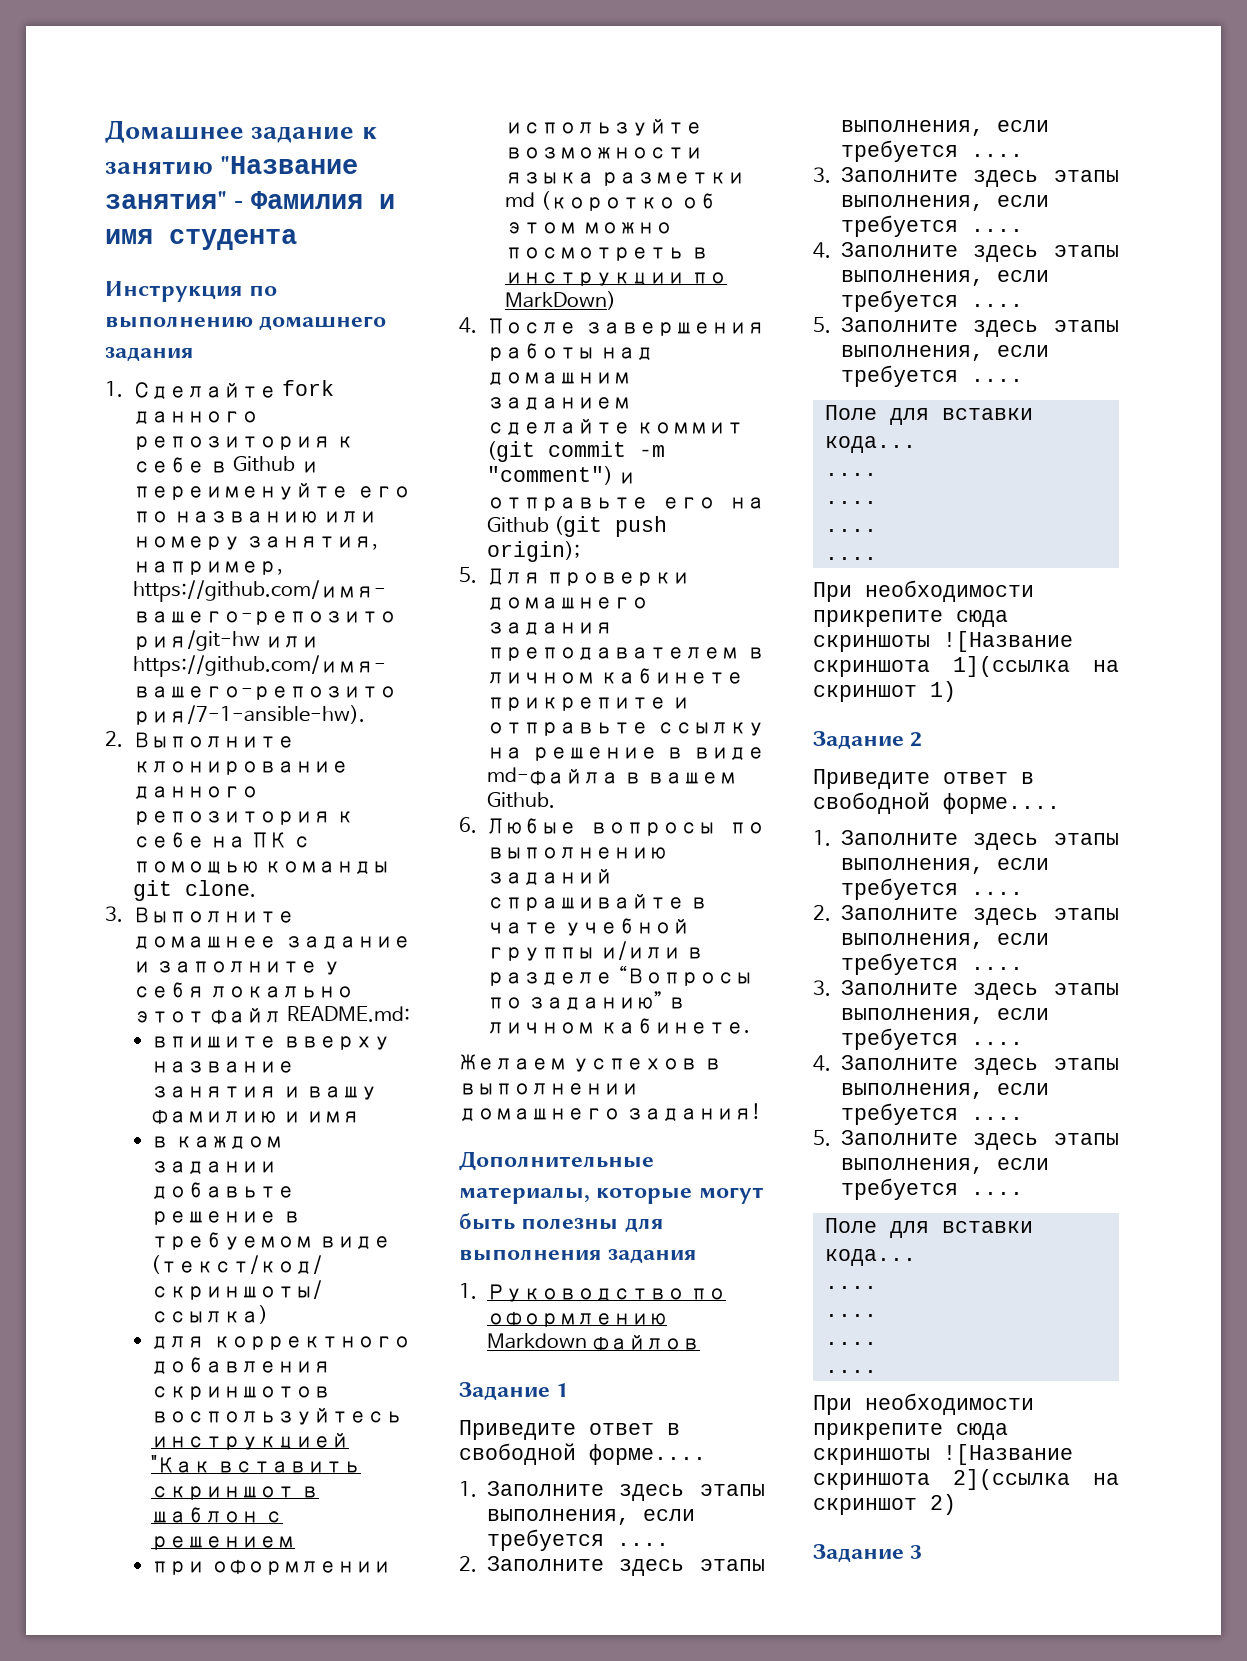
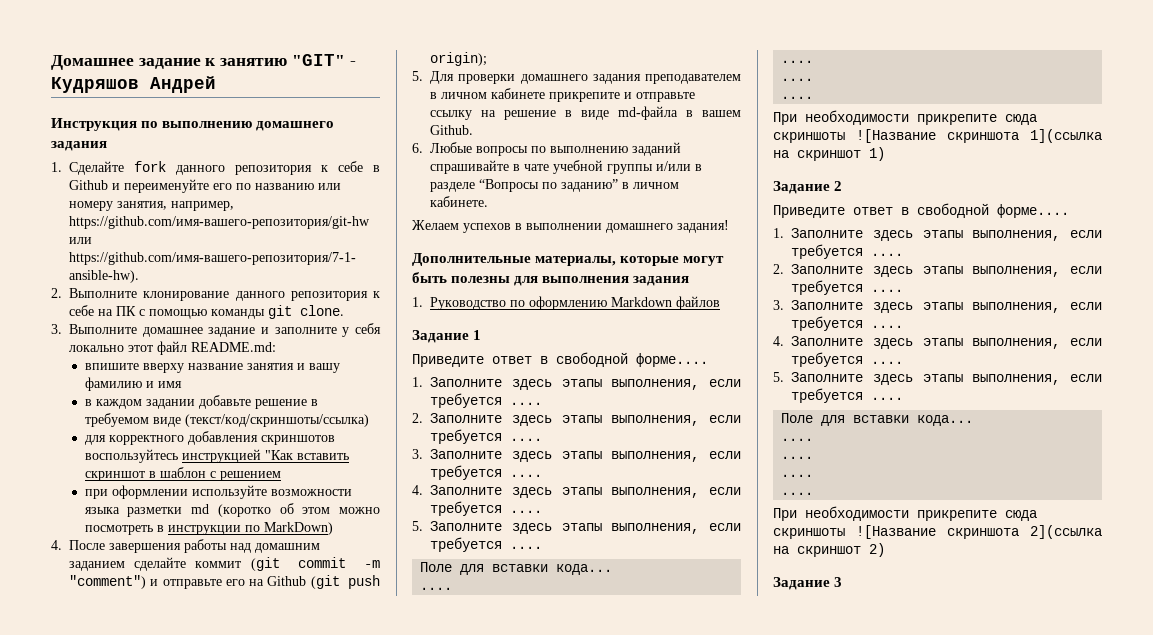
[220,156,359,174] [105,191,395,209] [105,229,297,250] "Название занятия" - Фамилия и имя студента -> [291,54,356,66] [51,76,216,93] "GIT" - Кудряшов Андрей

